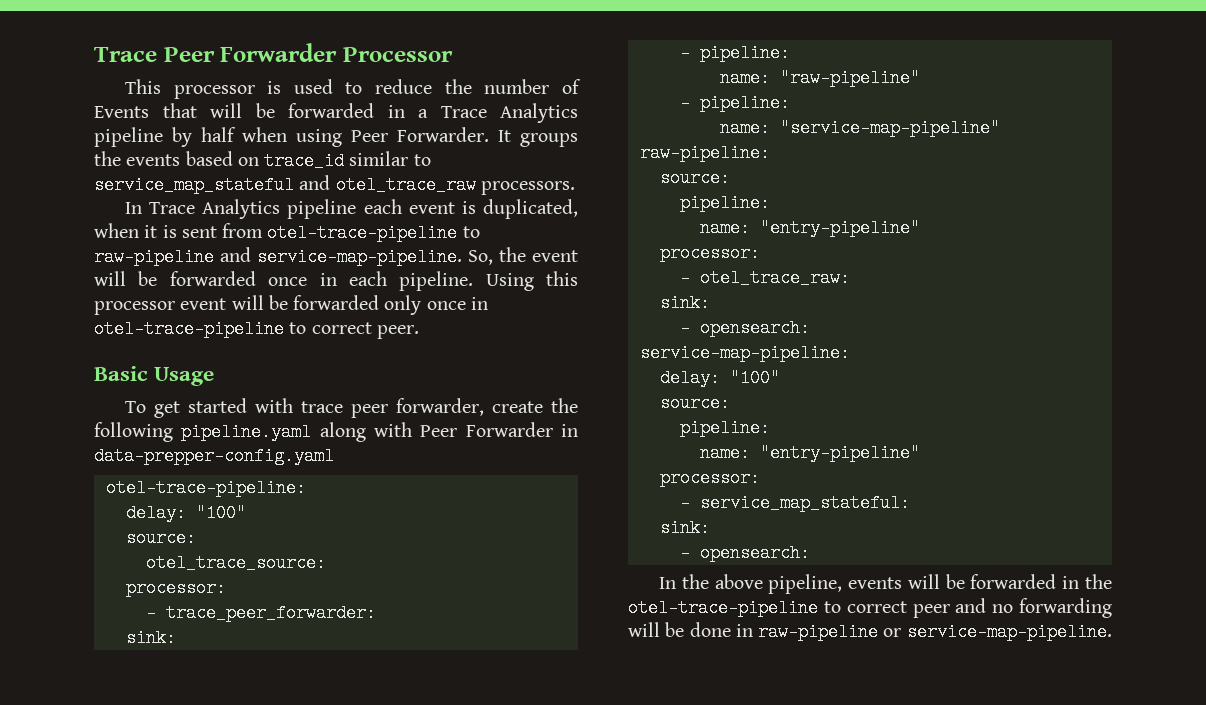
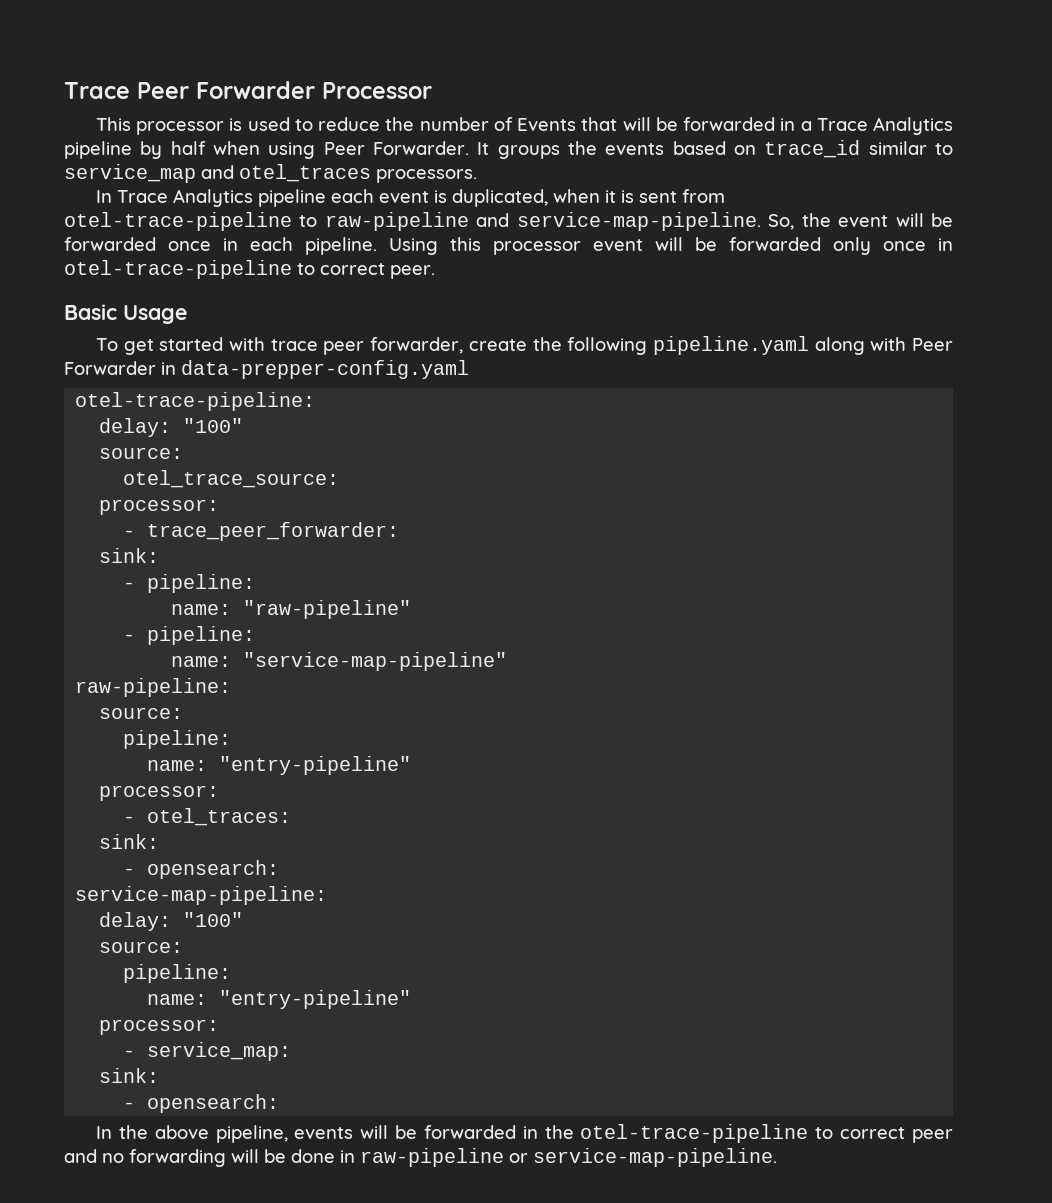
[94,175,476,194] service_map_stateful and otel_trace_raw -> [64,164,371,183] service_map and otel_traces
[699,269,850,287] otel_trace_raw: -> [147,808,292,826] otel_traces:
[699,494,910,512] service_map_stateful: -> [147,1042,292,1061] service_map:

